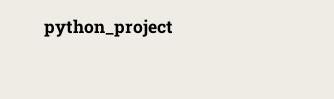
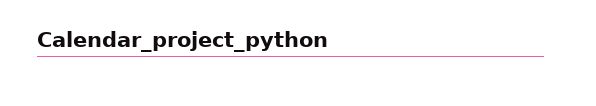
[44,19,173,37] python_project -> [37,31,328,52] Calendar_project_python

